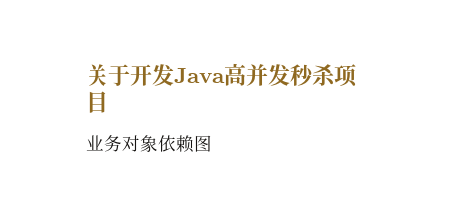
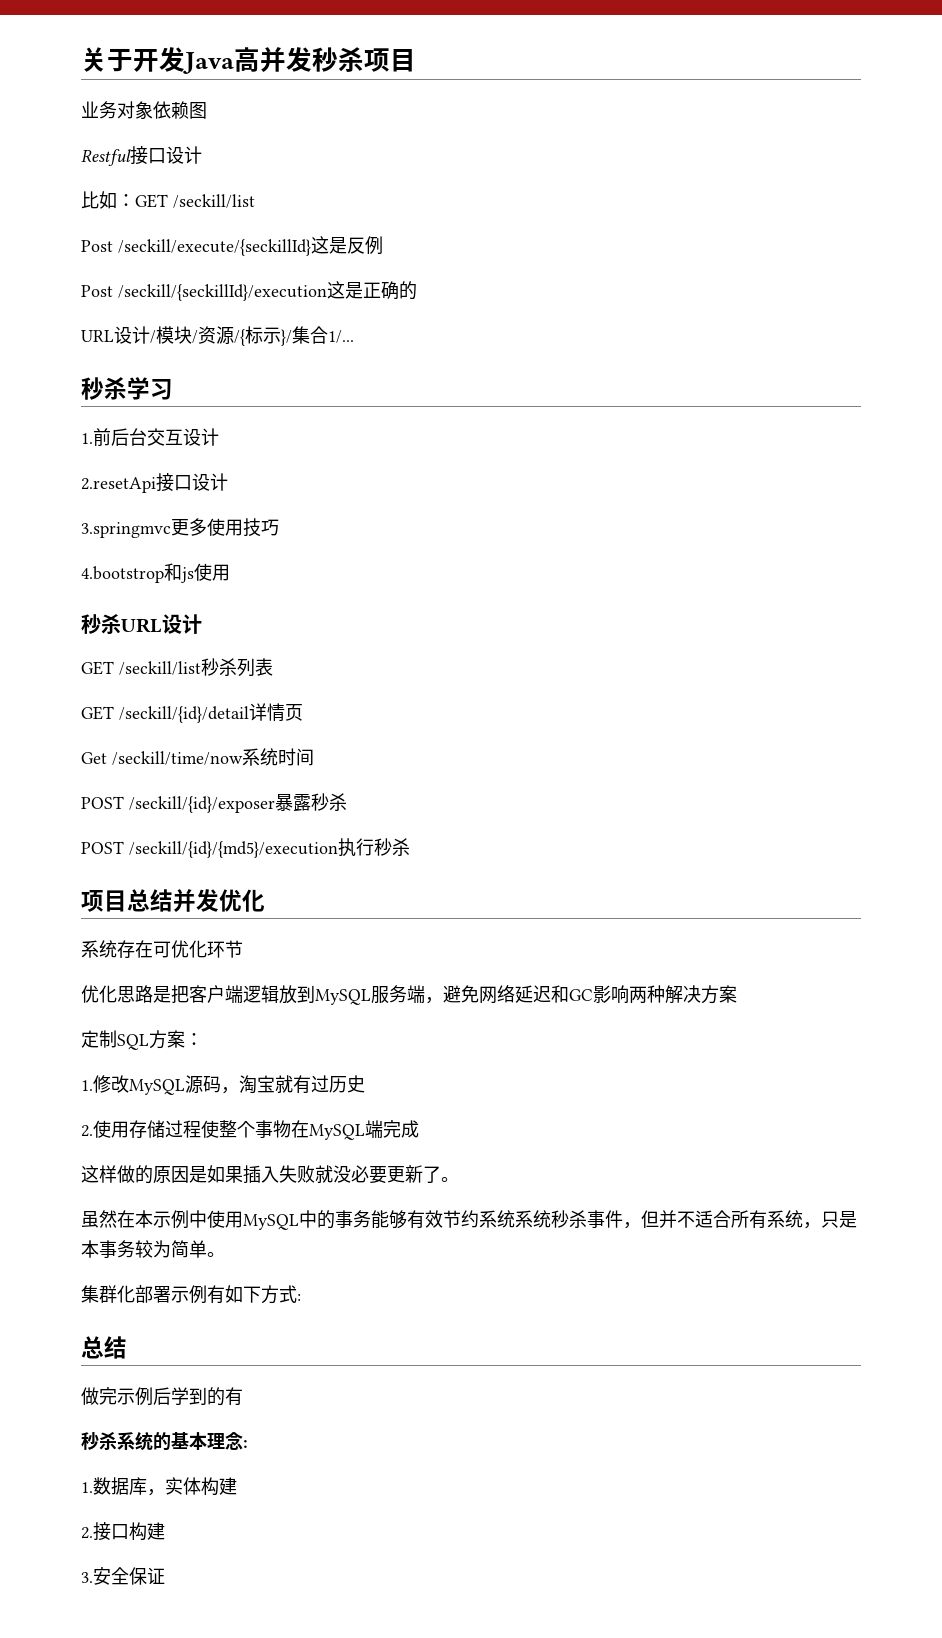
(212, 143) none -> [81,146,202,166] [81,191,255,209] [81,236,383,256] [81,281,417,301] [81,326,354,346] [81,377,173,400] [81,428,219,446] [81,473,228,493] [81,518,279,538] [81,563,230,583] [81,614,202,634] [81,658,273,677] [81,703,303,723] [81,748,314,766] [81,793,347,813] [81,838,410,858] [81,889,265,913] [81,940,243,958] [81,985,737,1005] [81,1030,203,1050] [81,1075,365,1095] [81,1120,419,1140] [81,1165,459,1184] [81,1210,857,1230] [81,1240,225,1258] [81,1285,301,1304] [81,1336,127,1359] [81,1387,243,1406] [81,1431,248,1451] [81,1477,237,1496] [81,1522,165,1541] [81,1567,165,1585] // Restful接口设计 // 比如：GET /seckill/list // Post /seckill/execute/{seckillId}这是反例 // Post /seckill/{seckillId}/execution这是正确的 // URL设计/模块/资源/{标示}/集合1/... // 秒杀学习 // 1.前后台交互设计 // 2.resetApi接口设计 // 3.springmvc更多使用技巧 // 4.bootstrop和js使用 // 秒杀URL设计 // GET /seckill/list秒杀列表 // GET /seckill/{id}/detail详情页 // Get /seckill/time/now系统时间 // POST /seckill/{id}/exposer暴露秒杀 // POST /seckill/{id}/{md5}/execution执行秒杀 // 项目总结并发优化 // 系统存在可优化环节 // 优化思路是把客户端逻辑放到MySQL服务端，避免网络延迟和GC影响两种解决方案 // 定制SQL方案： // 1.修改MySQL源码，淘宝就有过历史 // 2.使用存储过程使整个事物在MySQL端完成 // 这样做的原因是如果插入失败就没必要更新了。 // 虽然在本示例中使用MySQL中的事务能够有效节约系统系统秒杀事件，但并不适合所有系统，只是本事务较为简单。 // 集群化部署示例有如下方式: // 总结 // 做完示例后学到的有 // 秒杀系统的基本理念: // 1.数据库，实体构建 // 2.接口构建 // 3.安全保证

